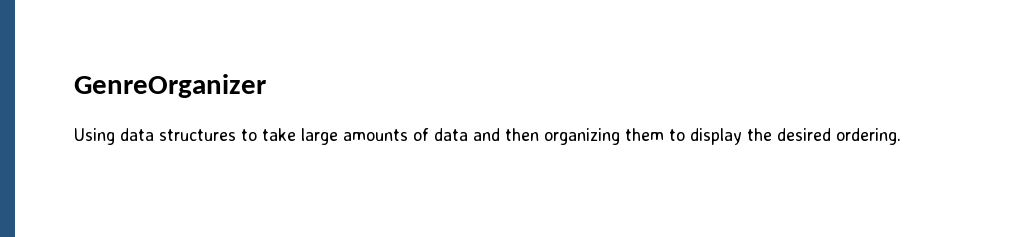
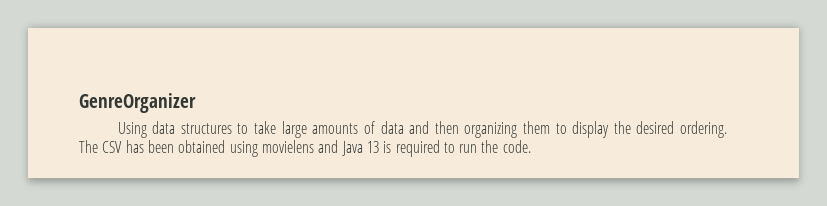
(901, 136) none -> [79,140,531,157] The CSV has been obtained using movielens and Java 13 is required to run the code.

